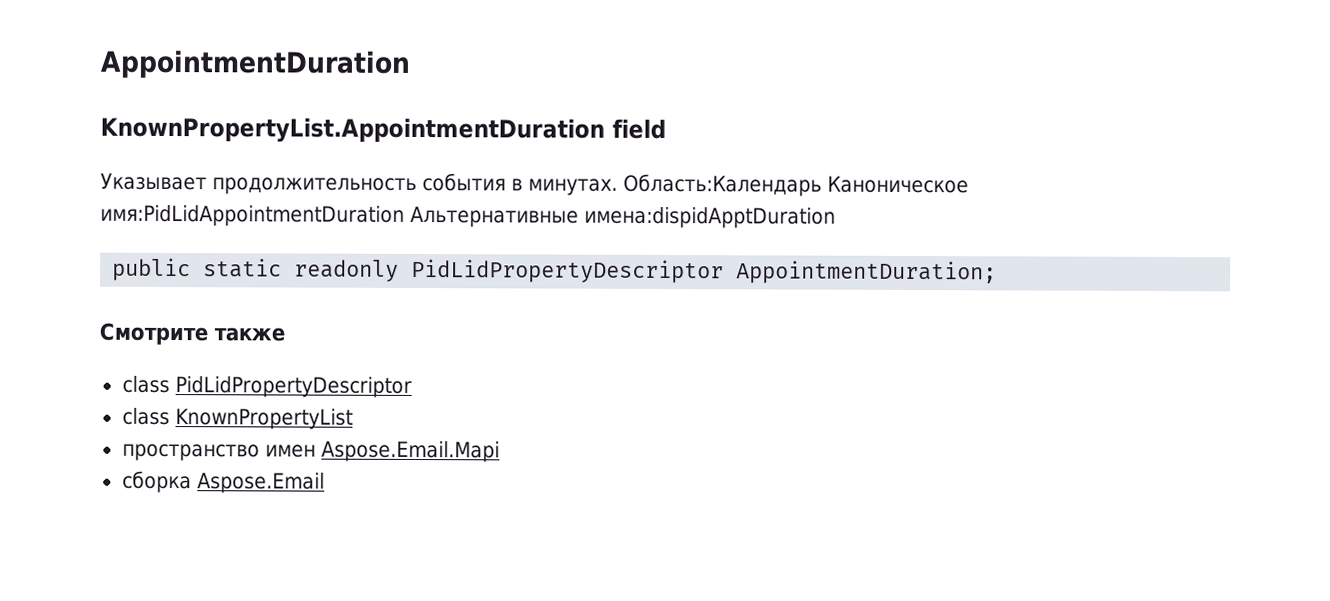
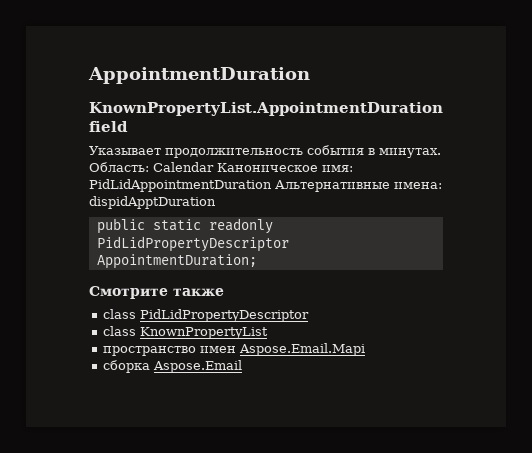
[623,173,969,197] [100,204,836,229] Область:Календарь Каноническое имя:PidLidAppointmentDuration Альтернативные имена:dispidApptDuration -> [89,162,353,172] [89,179,442,192] [89,196,216,209] Область: Calendar Каноническое имя: PidLidAppointmentDuration Альтернативные имена: dispidApptDuration

